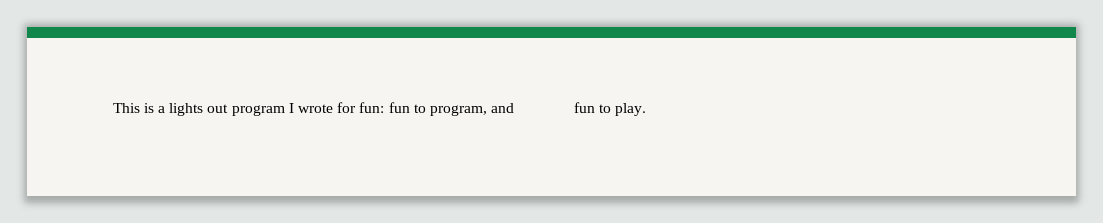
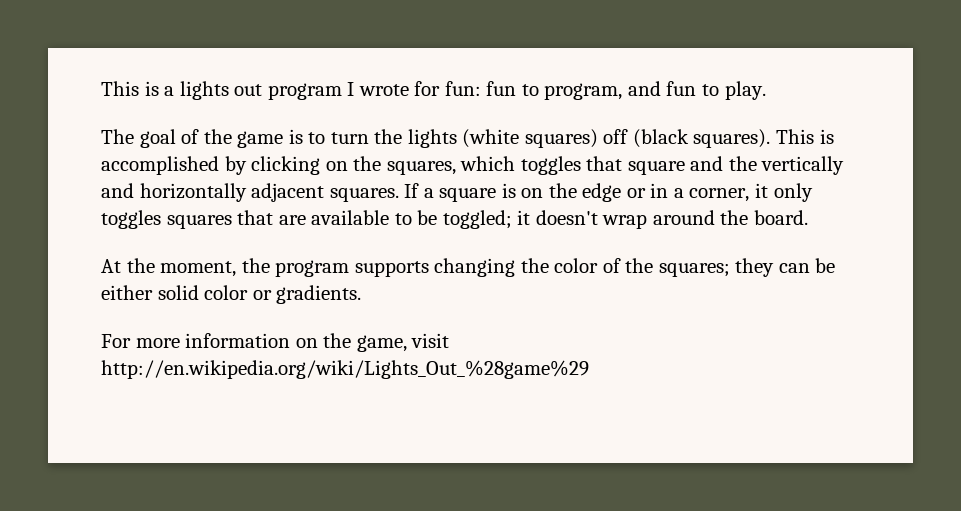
(647, 109) none -> [101,129,834,148] [101,156,845,175] [101,183,813,202] [101,210,808,229] [101,258,836,277] [101,285,362,304] [101,333,450,352] [101,360,589,379] // The goal of the game is to turn the lights (white squares) off (black squares). This is accomplished by clicking on the squares, which toggles that square and the vertically and horizontally adjacent squares. If a square is on the edge or in a corner, it only toggles squares that are available to be toggled; it doesn't wrap around the board. // At the moment, the program supports changing the color of the squares; they can be either solid color or gradients. // For more information on the game, visit http://en.wikipedia.org/wiki/Lights_Out_%28game%29

